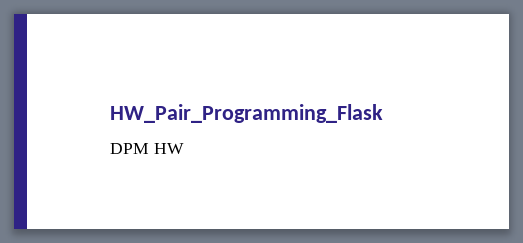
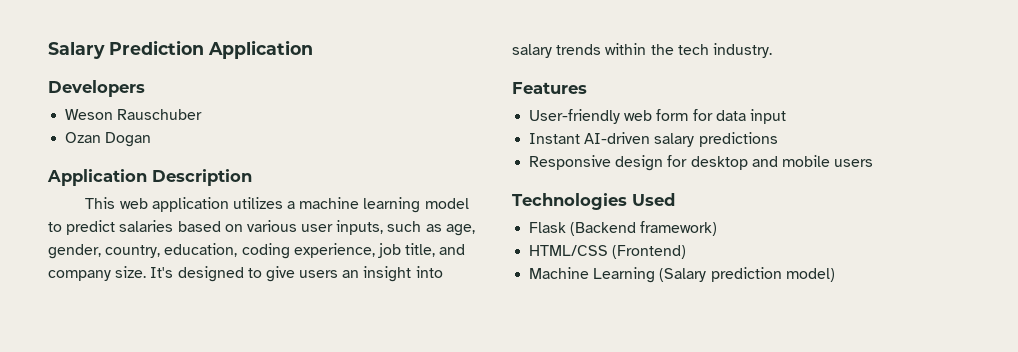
[110,104,383,123] [110,143,184,154] HW_Pair_Programming_Flask // DPM HW -> [48,40,313,59] [48,80,145,97] [65,109,203,120] [65,132,152,147] [47,169,252,186] [85,197,469,213] [48,220,475,236] [48,243,466,259] [48,266,443,282] [512,43,772,58] [512,82,587,94] [529,109,786,124] [529,132,778,147] [529,155,874,171] [512,193,675,210] [529,221,718,236] [529,245,687,259] [529,267,835,283] Salary Prediction Application // Developers // Weson Rauschuber // Ozan Dogan // Application Description // This web application utilizes a machine learning model to predict salaries based on various user inputs, such as age, gender, country, education, coding experience, job title, and company size. It's designed to give users an insight into salary trends within the tech industry. // Features // User-friendly web form for data input // Instant AI-driven salary predictions // Responsive design for desktop and mobile users // Technologies Used // Flask (Backend framework) // HTML/CSS (Frontend) // Machine Learning (Salary prediction model)

